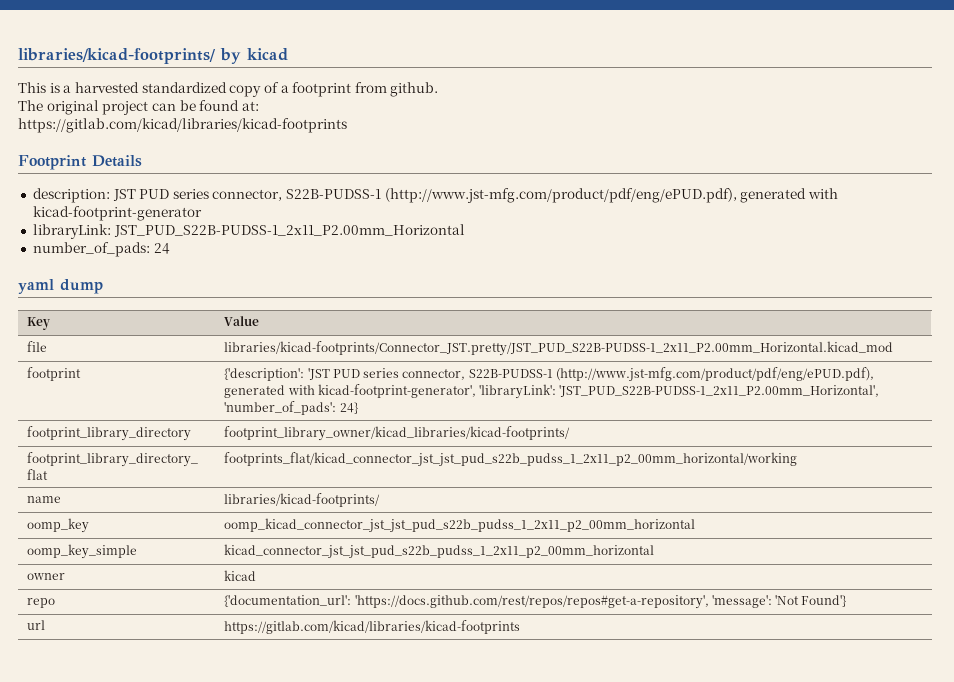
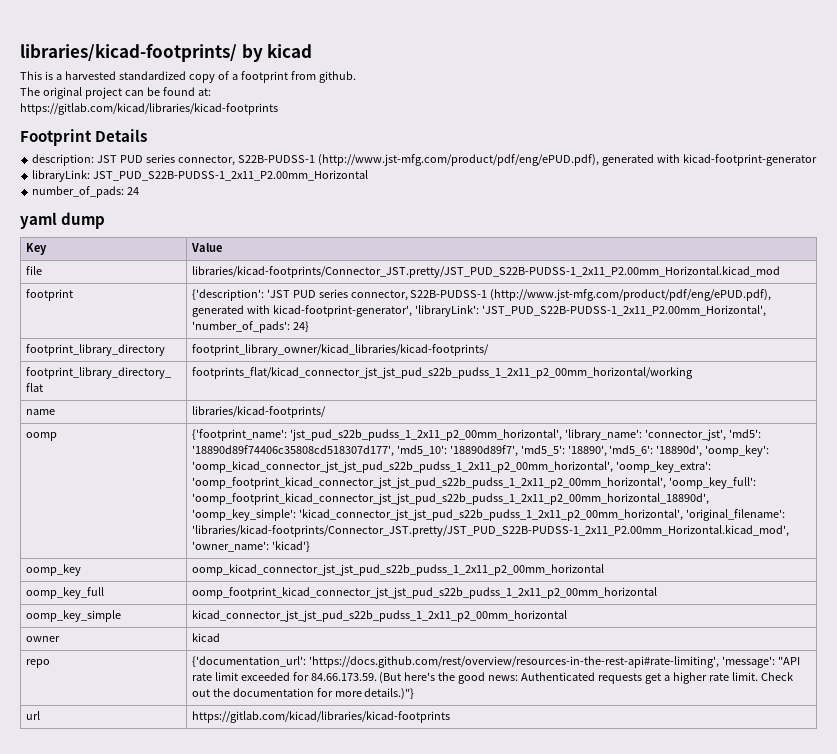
(381, 500) none -> [25,432,57,441] [191,429,761,441] [191,445,770,457] [191,461,711,473] [191,477,756,489] [191,493,709,505] [191,509,785,521] [191,525,789,537] [191,541,310,552] // oomp | {'footprint_name': 'jst_pud_s22b_pudss_1_2x11_p2_00mm_horizontal', 'library_name': 'connector_jst', 'md5': '18890d89f74406c35808cd518307d177', 'md5_10': '18890d89f7', 'md5_5': '18890', 'md5_6': '18890d', 'oomp_key': 'oomp_kicad_connector_jst_jst_pud_s22b_pudss_1_2x11_p2_00mm_horizontal', 'oomp_key_extra': 'oomp_footprint_kicad_connector_jst_jst_pud_s22b_pudss_1_2x11_p2_00mm_horizontal', 'oomp_key_full': 'oomp_footprint_kicad_connector_jst_jst_pud_s22b_pudss_1_2x11_p2_00mm_horizontal_18890d', 'oomp_key_simple': 'kicad_connector_jst_jst_pud_s22b_pudss_1_2x11_p2_00mm_horizontal', 'original_filename': 'libraries/kicad-footprints/Connector_JST.pretty/JST_PUD_S22B-PUDSS-1_2x11_P2.00mm_Horizontal.kicad_mod', 'owner_name': 'kicad'}
(696, 525) none -> [25,587,104,599] [191,587,657,599] // oomp_key_full | oomp_footprint_kicad_connector_jst_jst_pud_s22b_pudss_1_2x11_p2_00mm_horizontal
[354,595,847,609] 'https://docs.github.com/rest/repos/repos#get-a-repository', 'message': 'Not Found'} -> [308,656,800,668] [191,672,794,684] [191,688,415,700] 'https://docs.github.com/rest/overview/resources-in-the-rest-api#rate-limiting', 'message': "API rate limit exceeded for 84.66.173.59. (But here's the good news: Authenticated requests get a higher rate limit. Check out the documentation for more details.)"}

